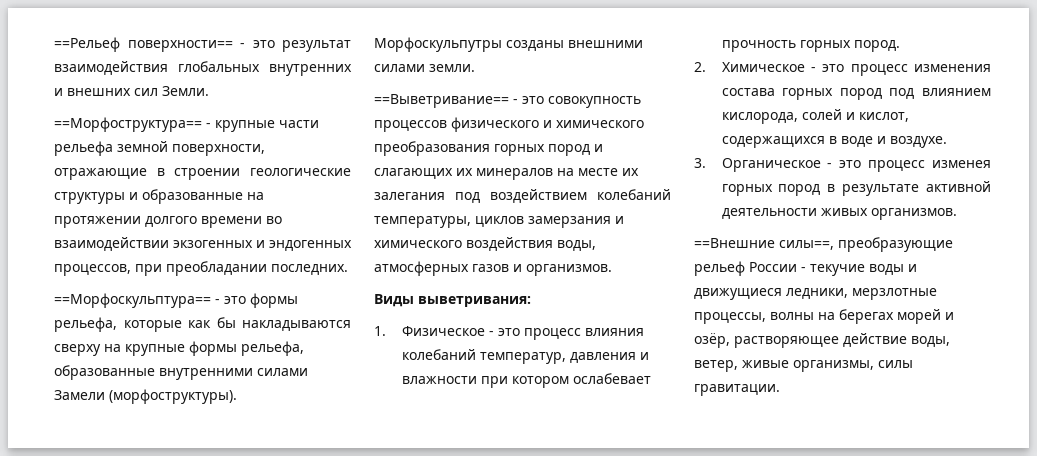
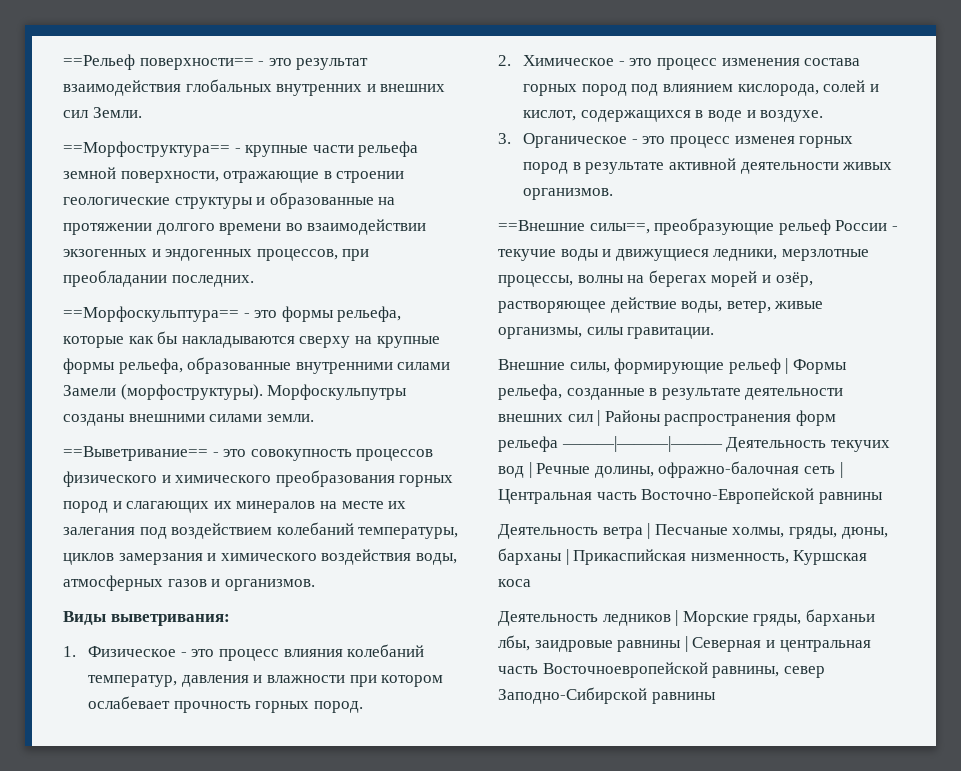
(780, 390) none -> [498,358,847,374] [498,384,844,400] [498,410,836,426] [498,436,890,452] [498,461,843,478] [498,488,883,504] [498,523,888,539] [498,548,868,565] [498,579,531,587] [498,609,875,626] [498,635,871,652] [498,662,825,678] [498,687,716,704] // Внешние силы, формирующие рельеф | Формы рельефа, созданные в результате деятельности внешних сил | Районы распространения форм рельефа ———|———|——— Деятельность текучих вод | Речные долины, офражно-балочная сеть | Центральная часть Восточно-Европейской равнины // Деятельность ветра | Песчаные холмы, гряды, дюны, барханы | Прикаспийская низменность, Куршская коса // Деятельность ледников | Морские гряды, барханьи лбы, заидровые равнины | Северная и центральная часть Восточноевропейской равнины, север Заподно-Сибирской равнины

